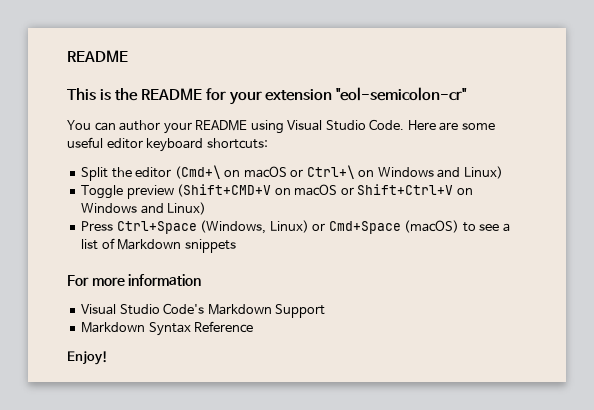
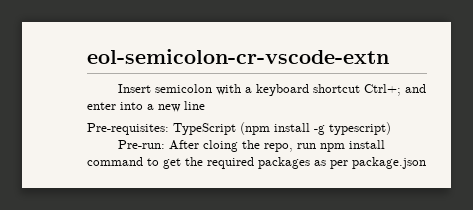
[67,50,128,62] [67,87,468,105] [67,119,495,134] [67,137,268,152] [81,165,503,181] [81,184,473,199] [81,202,207,215] [81,220,510,234] [81,238,236,253] [67,274,202,286] [81,303,326,318] [81,321,254,336] [67,351,108,365] README // This is the README for your extension "eol-semicolon-cr" // You can author your README using Visual Studio Code. Here are some useful editor keyboard shortcuts: // Split the editor (Cmd+\ on macOS or Ctrl+\ on Windows and Linux) // Toggle preview (Shift+CMD+V on macOS or Shift+Ctrl+V on Windows and Linux) // Press Ctrl+Space (Windows, Linux) or Cmd+Space (macOS) to see a list of Markdown snippets // For more information // Visual Studio Code's Markdown Support // Markdown Syntax Reference // Enjoy! -> [87,49,389,64] [118,84,427,96] [87,101,205,112] [87,122,391,135] [118,140,386,152] [87,157,426,169] eol-semicolon-cr-vscode-extn // Insert semicolon with a keyboard shortcut Ctrl+; and enter into a new line // Pre-requisites: TypeScript (npm install -g typescript) // Pre-run: After cloing the repo, run npm install command to get the required packages as per package.json

